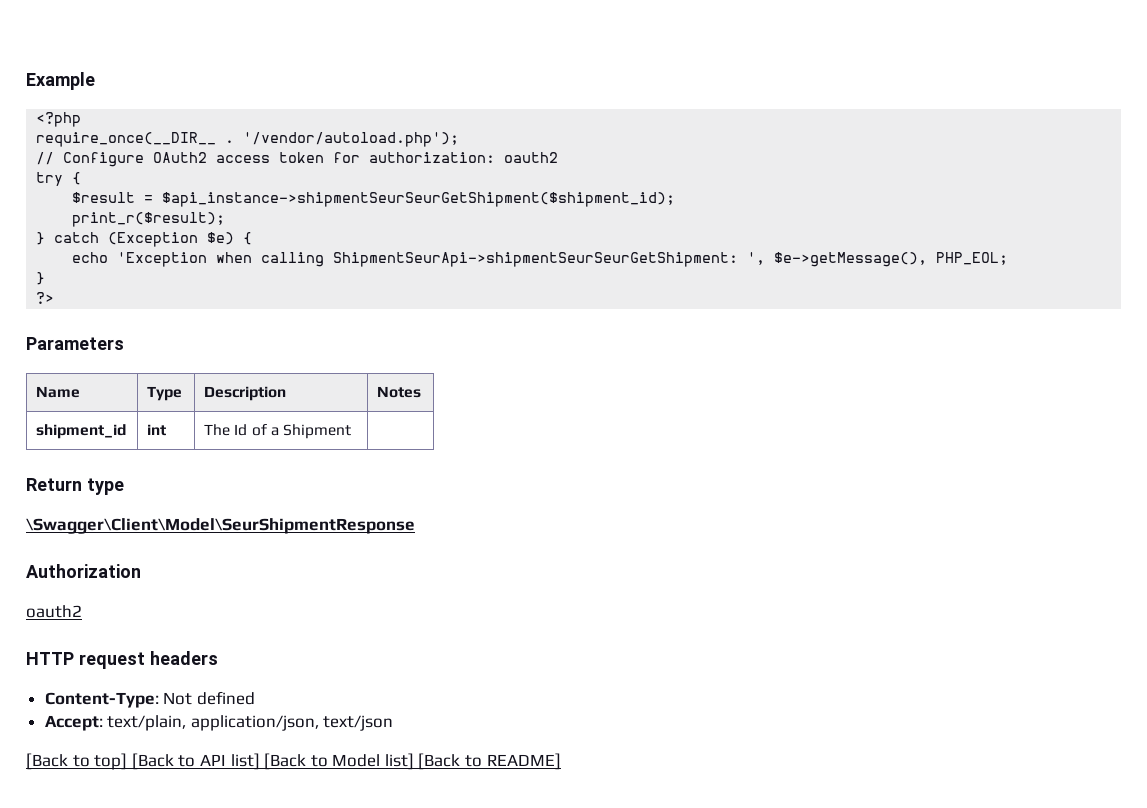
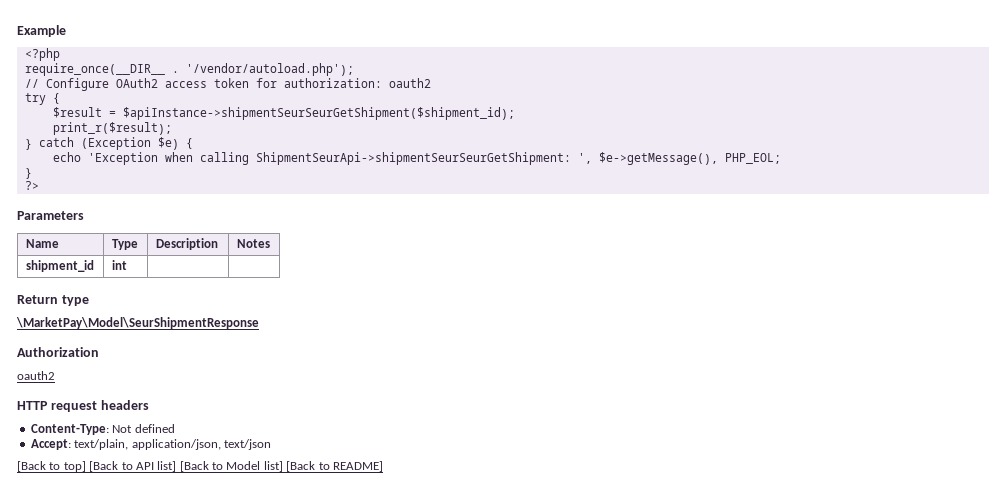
[162,192,676,207] $api_instance->shipmentSeurSeurGetShipment($shipment_id); -> [122,107,515,120] $apiInstance->shipmentSeurSeurGetShipment($shipment_id);
[204,424,352,439] The Id of a Shipment -> (127, 265) none
[26,518,415,534] \Swagger\Client\Model\SeurShipmentResponse -> [16,317,259,329] \MarketPay\Model\SeurShipmentResponse

